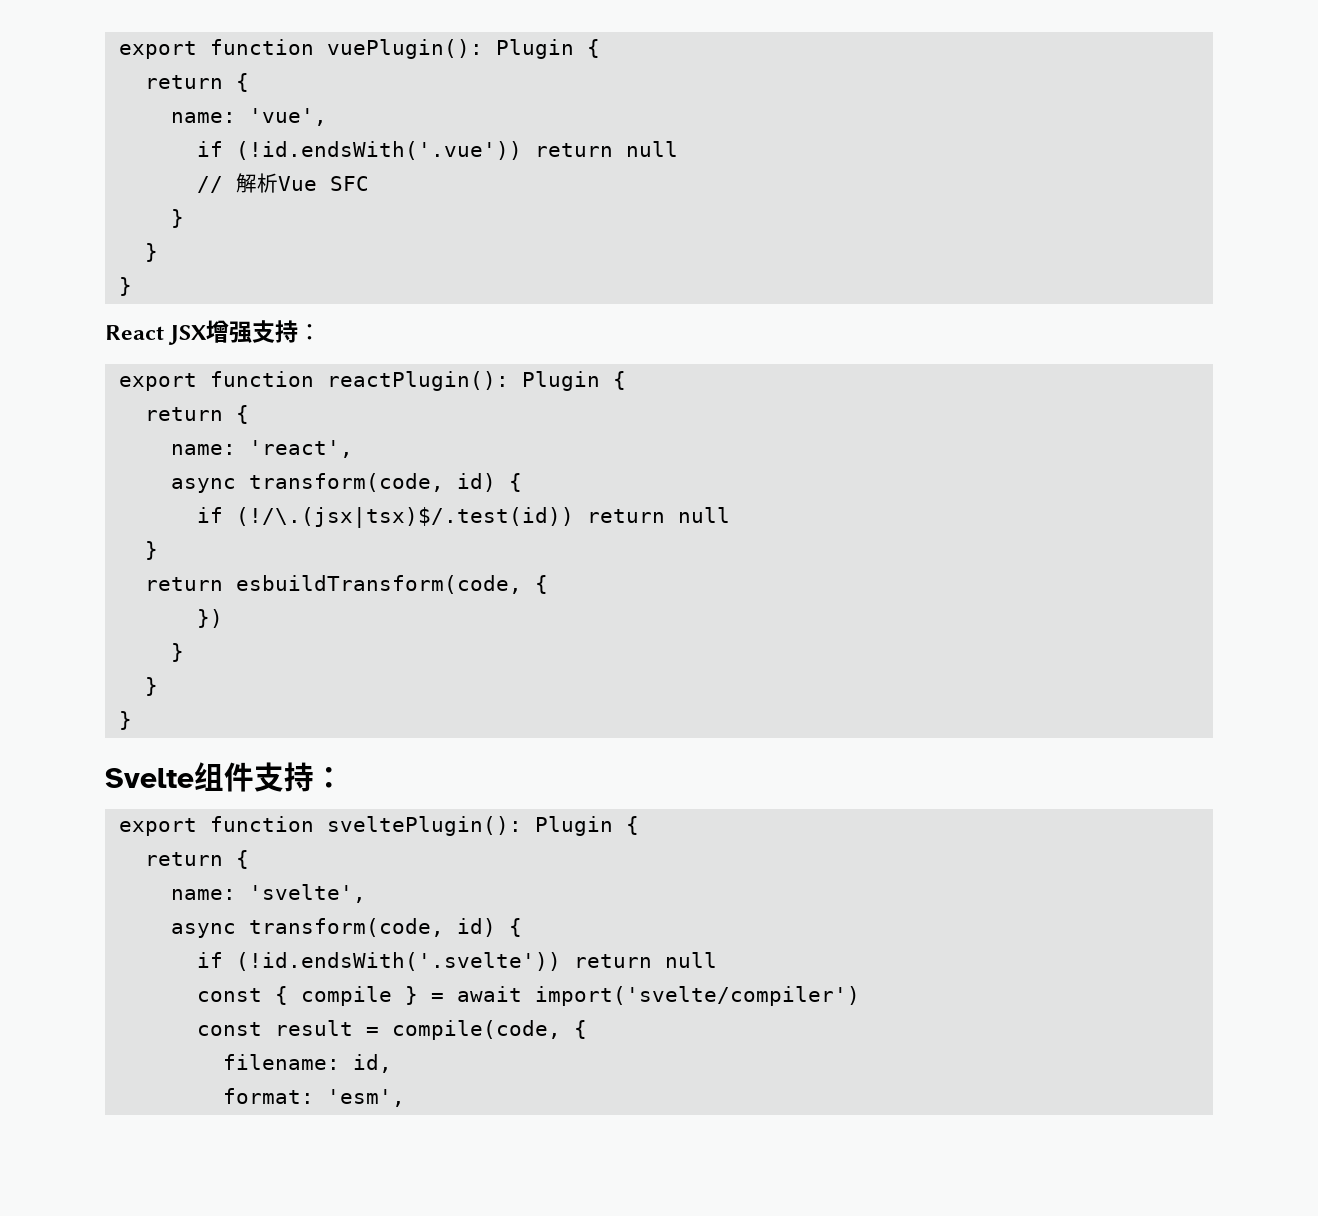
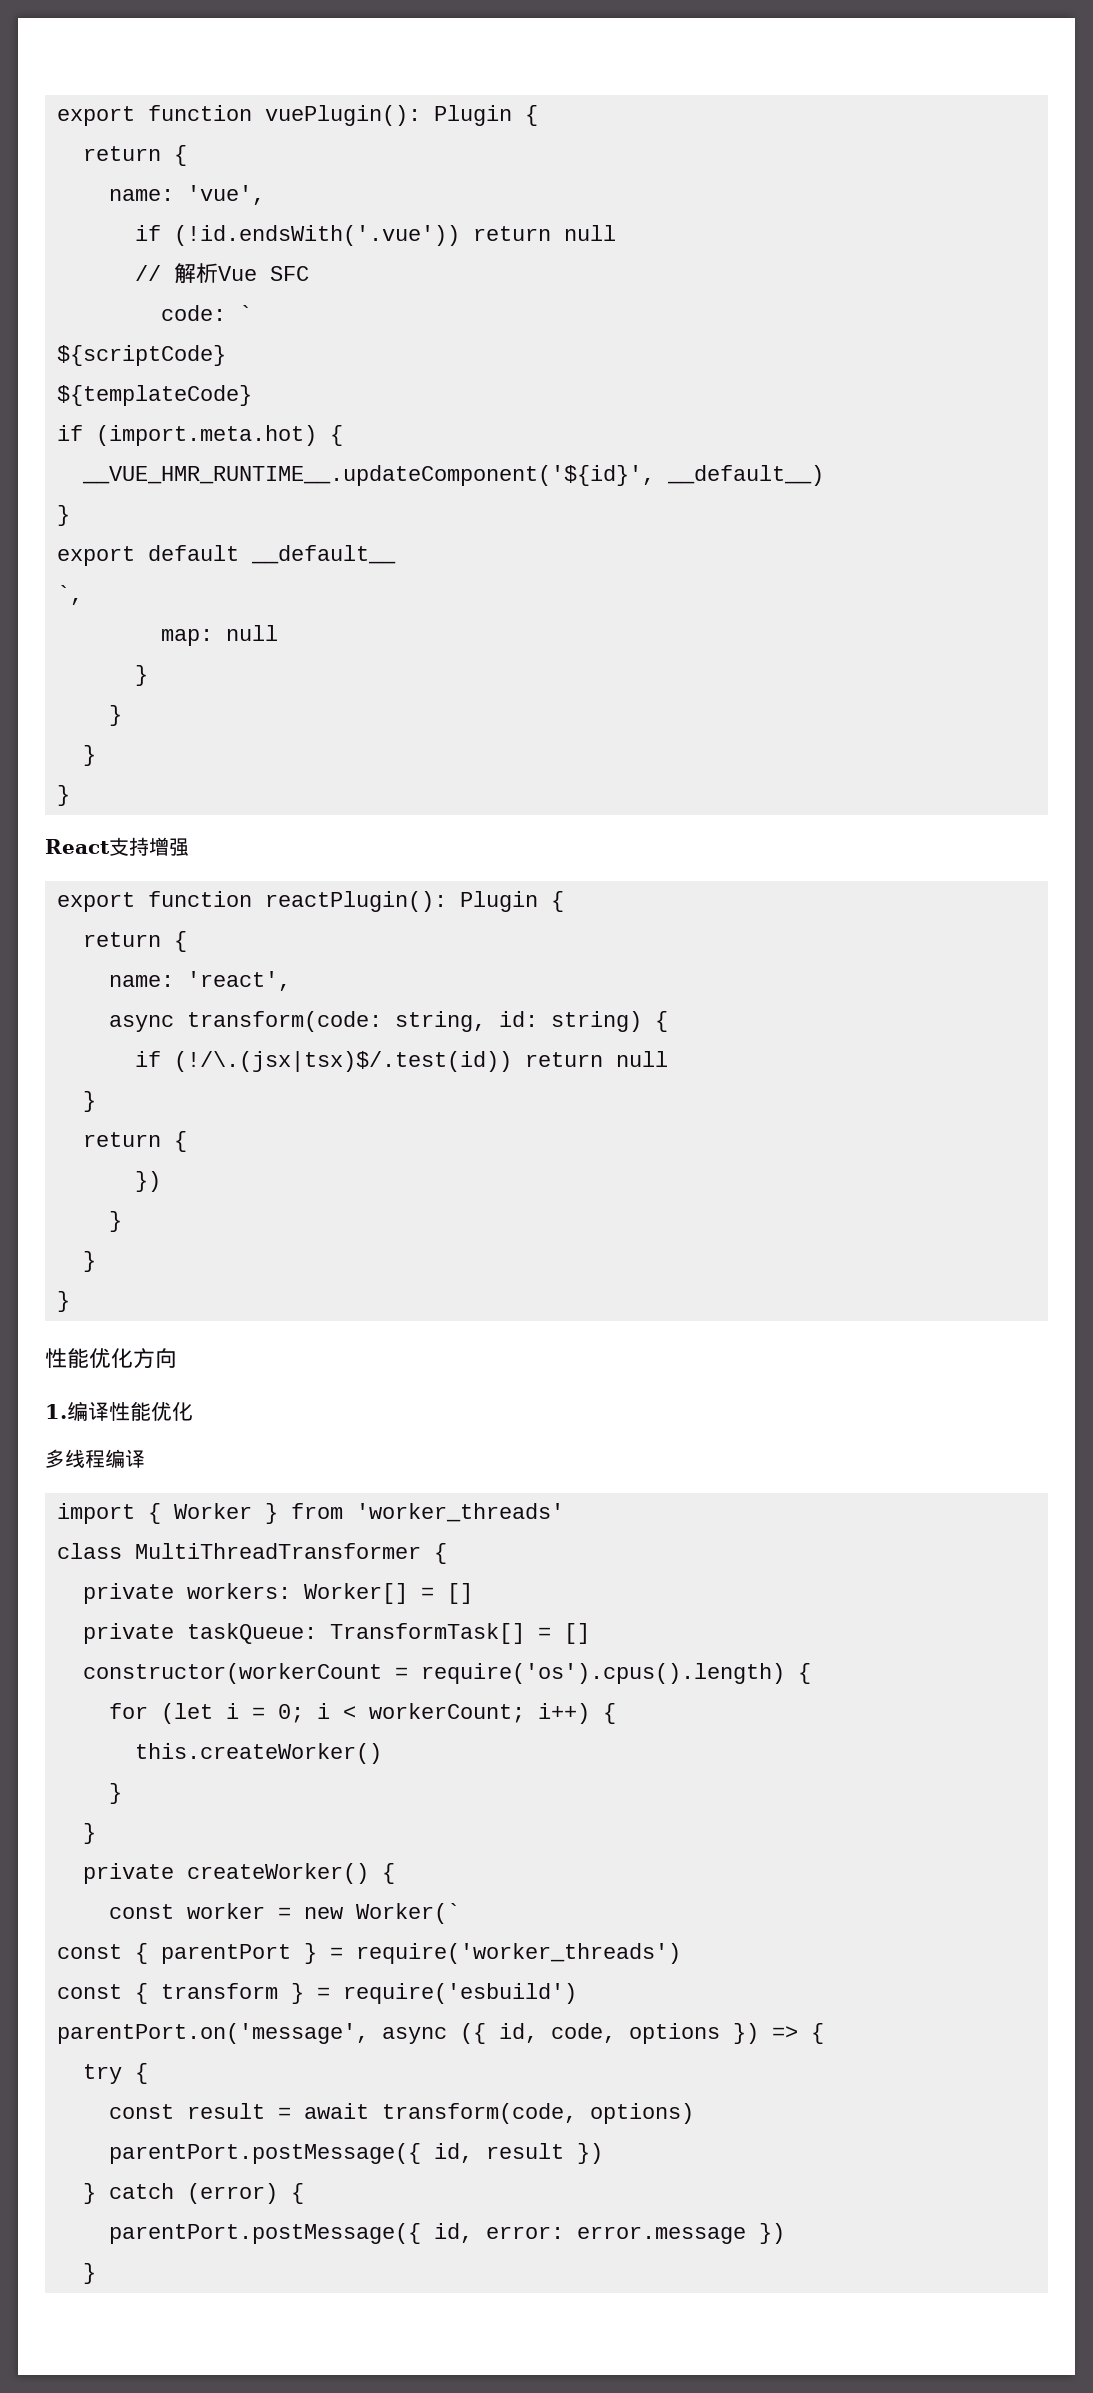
(369, 183) none -> [161,305,252,321] [57,345,226,366] [57,385,252,406] [57,425,343,446] [82,465,824,486] [57,505,70,526] [57,545,396,566] [57,585,83,605] [161,625,278,646] [135,665,148,686] // code: ` // ${scriptCode} // ${templateCode} // if (import.meta.hot) { // __VUE_HMR_RUNTIME__.updateComponent('${id}', __default__) // } // export default __default__ // `, // map: null // }
[168,325,208,345] JSX -> [109,837,149,856] 支持
[252,320,322,343] 支持： -> (189, 847) none
[248,473,496,492] transform(code, id) -> [187,1011,642,1032] transform(code: string, id: string)
[235,575,522,594] esbuildTransform(code, -> (161, 1139) none
[105,762,344,792] [118,816,639,836] [144,850,249,869] [170,884,366,903] [170,918,522,938] [196,952,717,971] [196,986,860,1006] [196,1020,587,1040] [222,1054,392,1073] [222,1088,405,1107] Svelte组件支持： // export function sveltePlugin(): Plugin { // return { // name: 'svelte', // async transform(code, id) { // if (!id.endsWith('.svelte')) return null // const { compile } = await import('svelte/compiler') // const result = compile(code, { // filename: id, // format: 'esm', -> [45,1348,177,1369] [45,1401,193,1421] [45,1449,145,1468] [57,1503,564,1524] [57,1543,447,1564] [83,1583,473,1604] [83,1623,590,1644] [83,1663,811,1684] [109,1703,616,1724] [135,1743,382,1764] [109,1783,122,1804] [83,1823,96,1844] [83,1863,395,1884] [109,1903,460,1924] [57,1943,681,1964] [57,1983,577,2004] [57,2023,824,2044] [83,2063,148,2084] [109,2103,694,2124] [109,2143,603,2164] [83,2183,304,2204] [109,2223,785,2244] [83,2263,96,2284] 性能优化方向 // 1.编译性能优化 // 多线程编译 // import { Worker } from 'worker_threads' // class MultiThreadTransformer { // private workers: Worker[] = [] // private taskQueue: TransformTask[] = [] // constructor(workerCount = require('os').cpus().length) { // for (let i = 0; i < workerCount; i++) { // this.createWorker() // } // } // private createWorker() { // const worker = new Worker(` // const { parentPort } = require('worker_threads') // const { transform } = require('esbuild') // parentPort.on('message', async ({ id, code, options }) => { // try { // const result = await transform(code, options) // parentPort.postMessage({ id, result }) // } catch (error) { // parentPort.postMessage({ id, error: error.message }) // }

